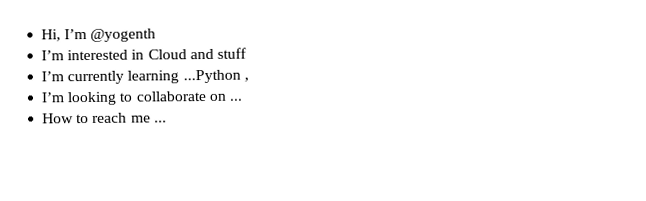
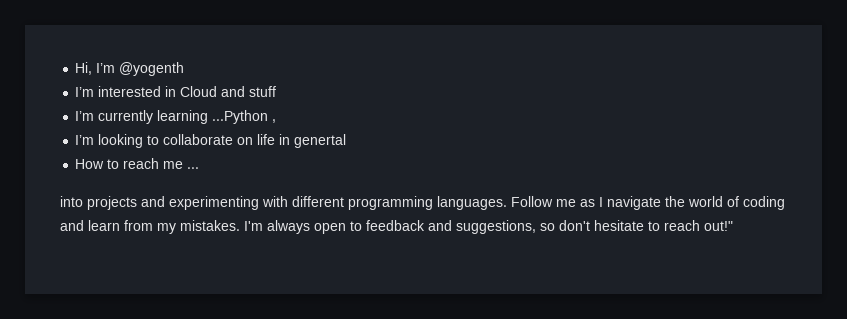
[228,98,242,101] ... -> [257,134,347,148] life in genertal
(167, 121) none -> [60,196,785,210] [60,220,733,234] // into projects and experimenting with different programming languages. Follow me as I navigate the world of coding and learn from my mistakes. I'm always open to feedback and suggestions, so don't hesitate to reach out!"

